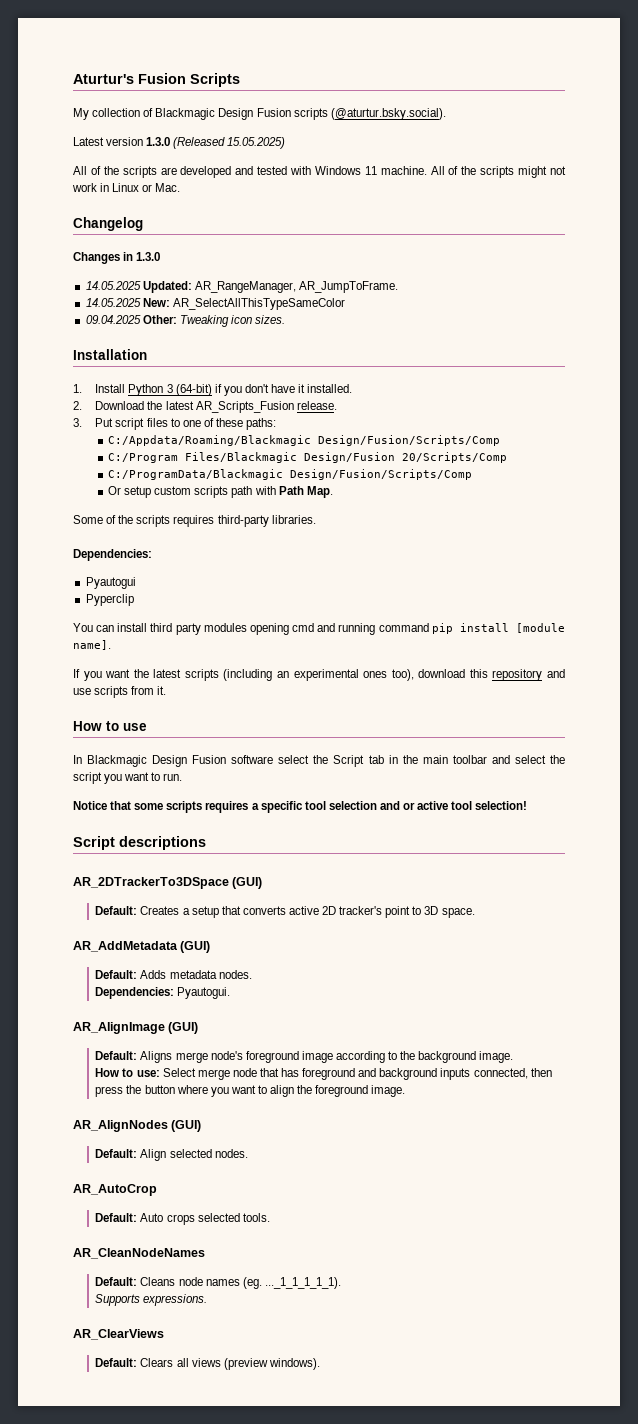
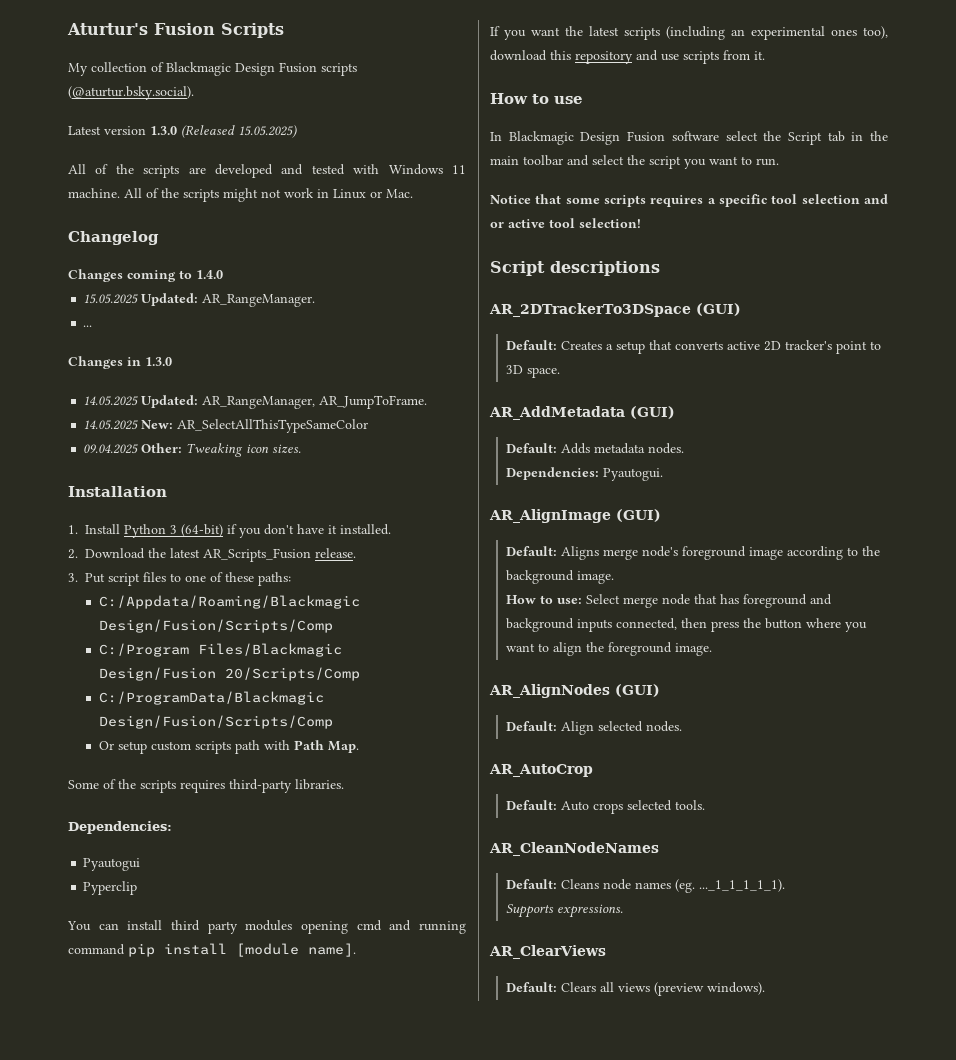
(143, 224) none -> [68,269,223,282] [83,293,316,307] [83,325,93,327] // Changes coming to 1.4.0 // 15.05.2025 Updated: AR_RangeManager. // ...

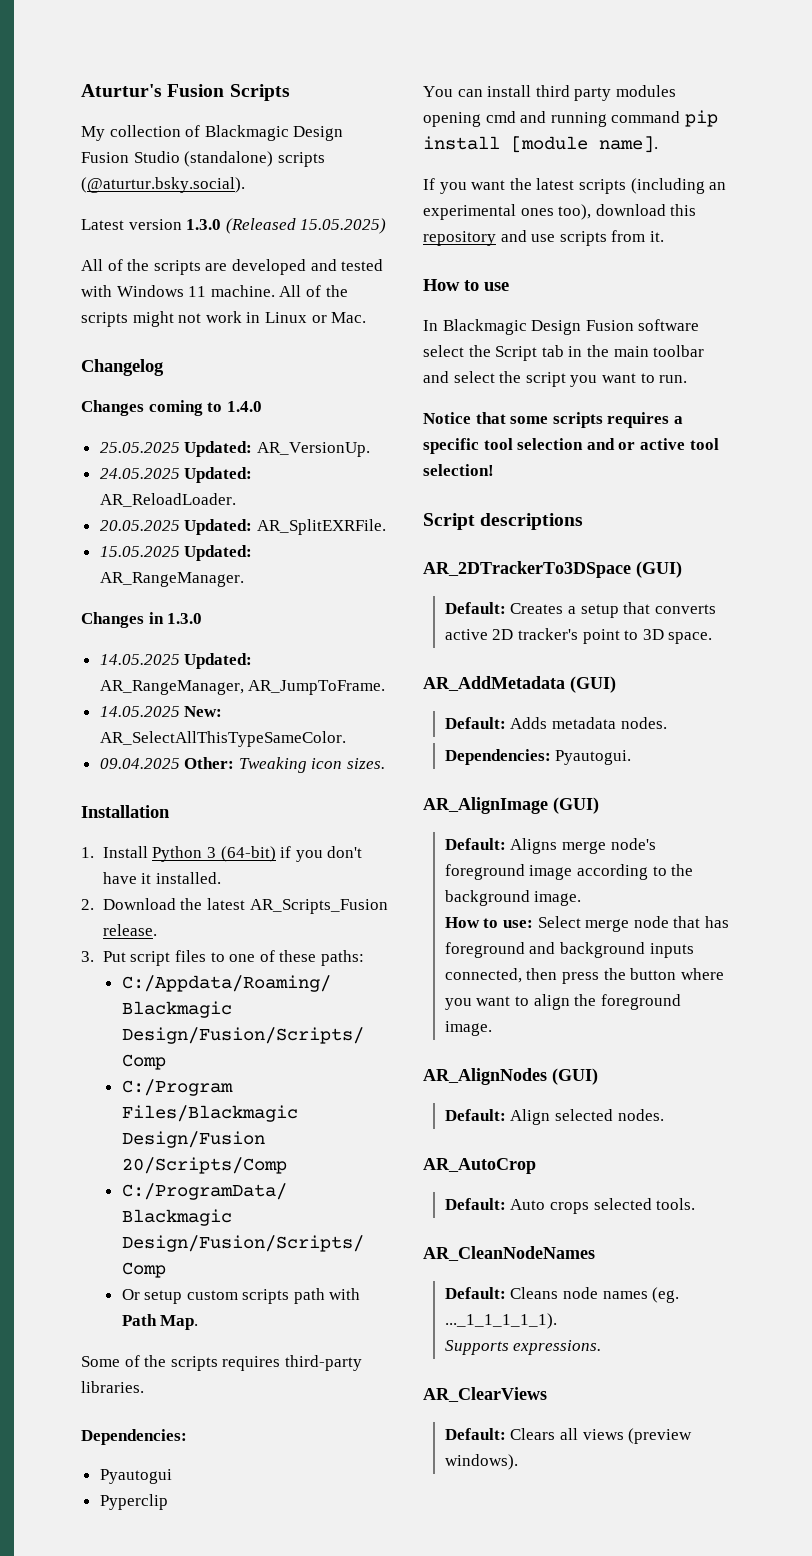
(317, 67) none -> [133,151,274,167] Studio (standalone)
(223, 274) none -> [99,441,370,457] [99,467,253,483] [99,493,236,507] [99,519,386,535] // 25.05.2025 Updated: AR_VersionUp. // 24.05.2025 Updated: AR_ReloadLoader. // 20.05.2025 Updated: AR_SplitEXRFile.
[83,325,93,327] // ... -> (244, 579) none
[177,419,369,433] AR_SelectAllThisTypeSameColor -> [99,731,346,747] AR_SelectAllThisTypeSameColor.

